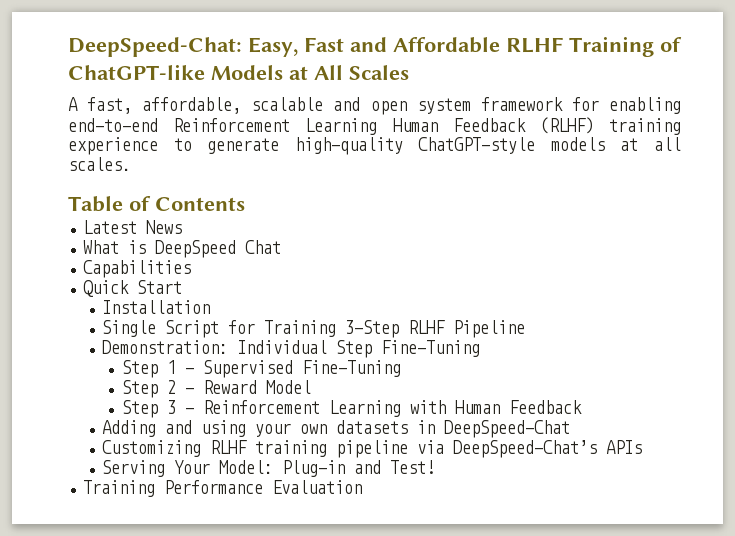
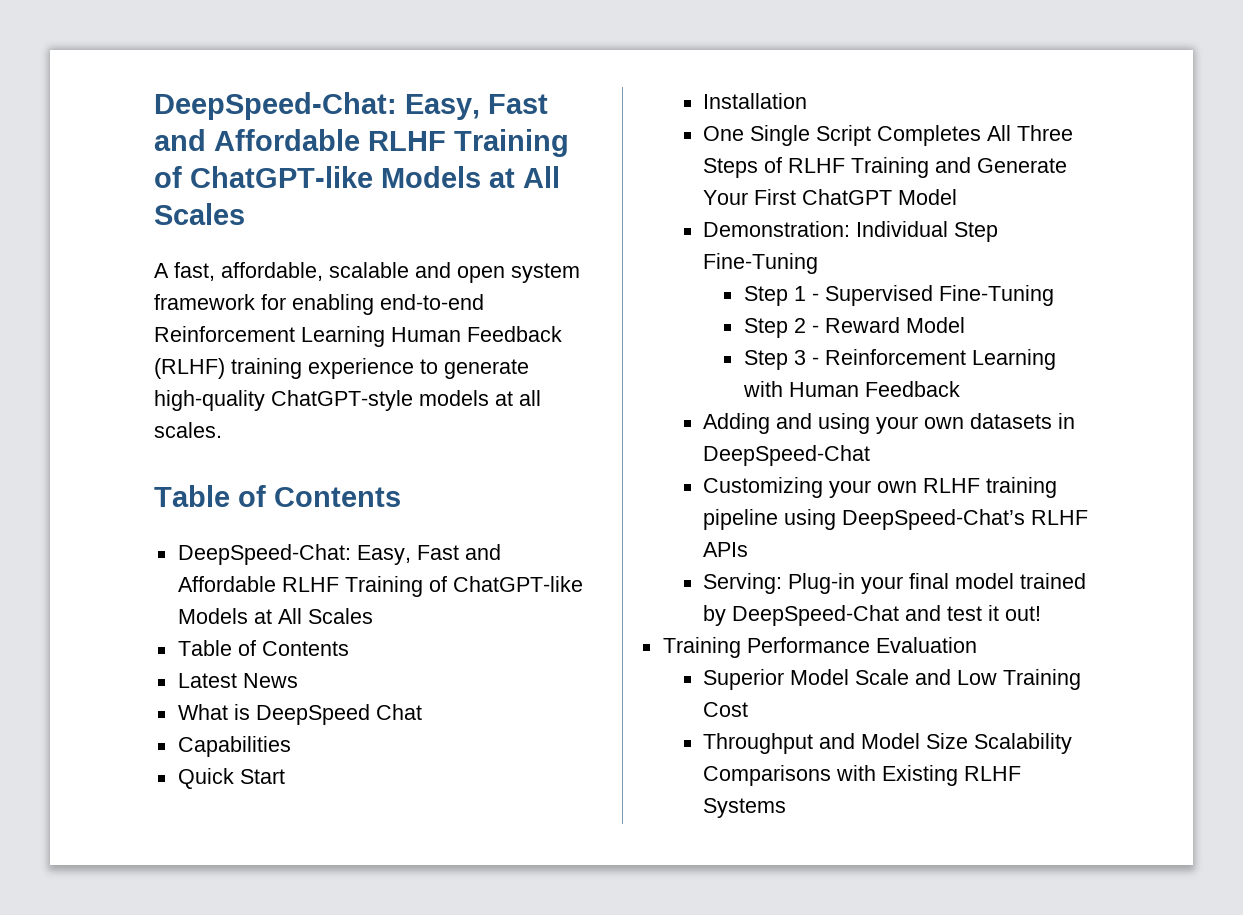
(245, 204) none -> [177,544,501,565] [177,576,583,597] [177,608,373,624] [177,640,349,656] // DeepSpeed-Chat: Easy, Fast and Affordable RLHF Training of ChatGPT-like Models at All Scales // Table of Contents
(211, 307) none -> [703,126,745,141] One
[228,320,526,338] for Training 3-Step RLHF Pipeline -> [877,125,1074,146] [703,157,1068,178] [703,189,958,205] Completes All Three Steps of RLHF Training and Generate Your First ChatGPT Model
(202, 448) none -> [829,480,918,498] your own
[417,440,643,458] [102,460,436,477] [83,480,363,497] via DeepSpeed-Chat’s APIs // Serving Your Model: Plug-in and Test! // Training Performance Evaluation -> [784,509,1089,530] [703,542,749,557] [703,573,1087,594] [703,605,1042,626] [662,637,977,658] [703,669,1082,690] [703,702,749,717] [703,733,1073,754] [703,765,1022,786] [703,798,787,818] using DeepSpeed-Chat’s RLHF APIs // Serving: Plug-in your final model trained by DeepSpeed-Chat and test it out! // Training Performance Evaluation // Superior Model Scale and Low Training Cost // Throughput and Model Size Scalability Comparisons with Existing RLHF Systems

